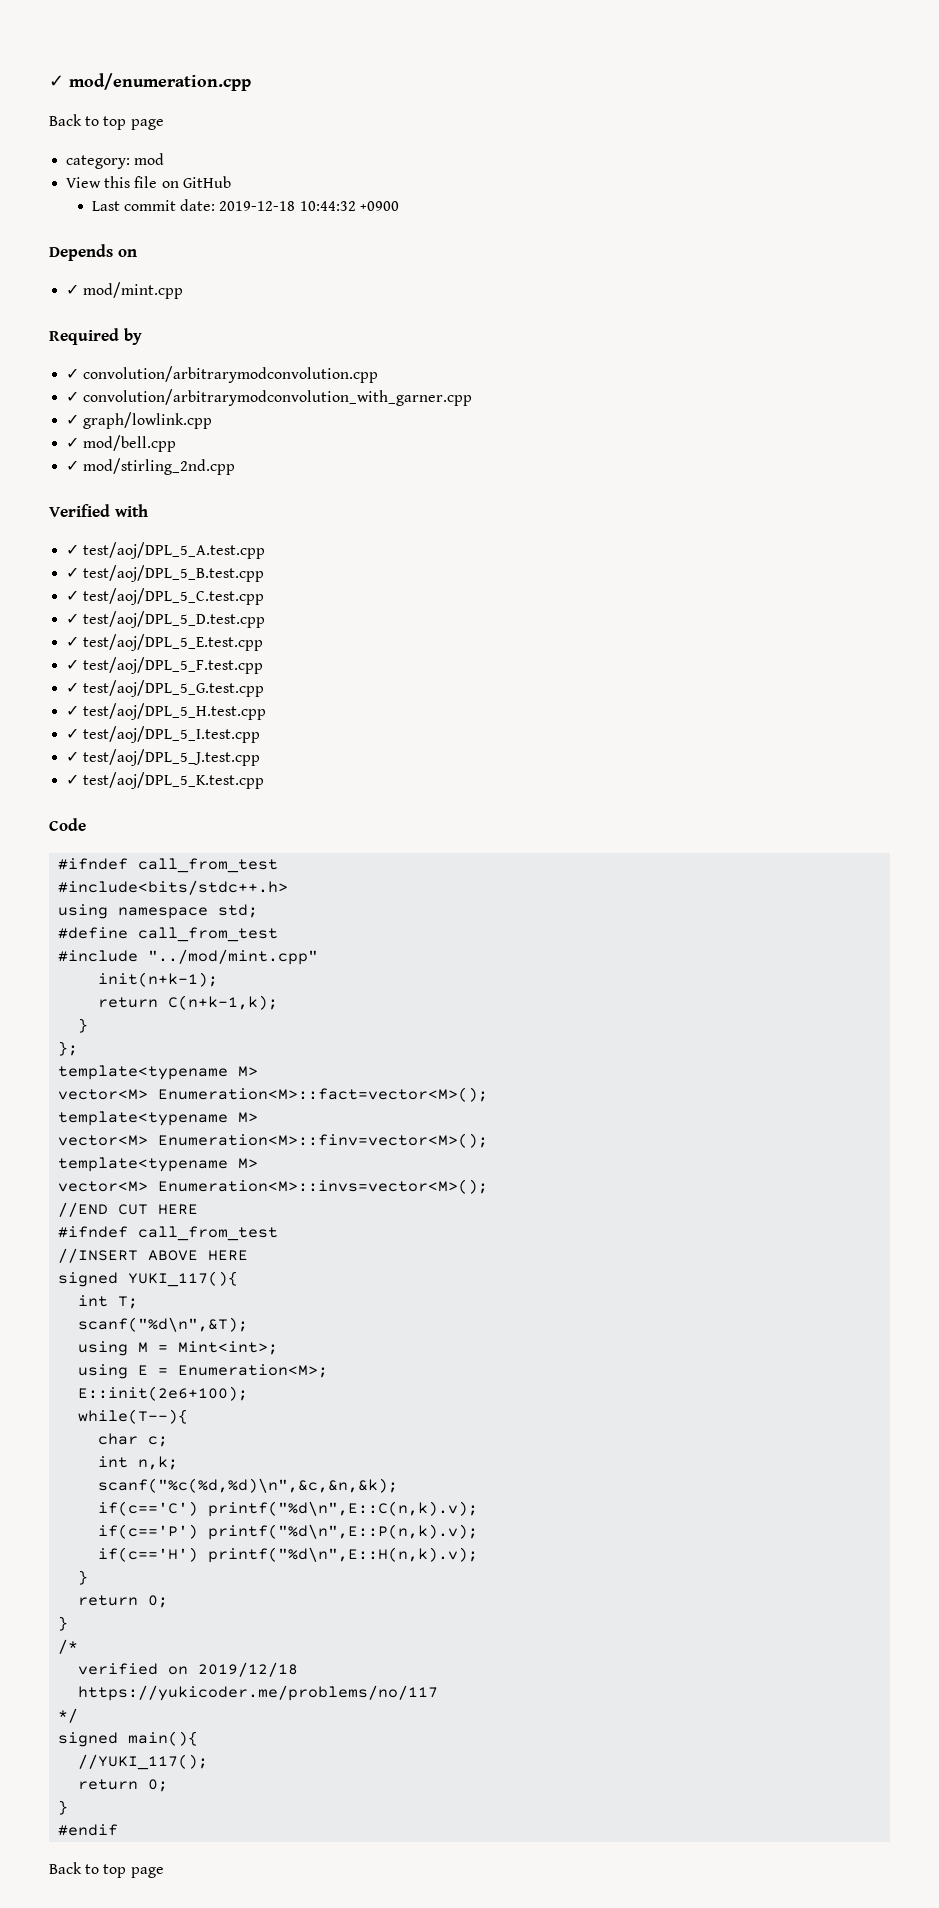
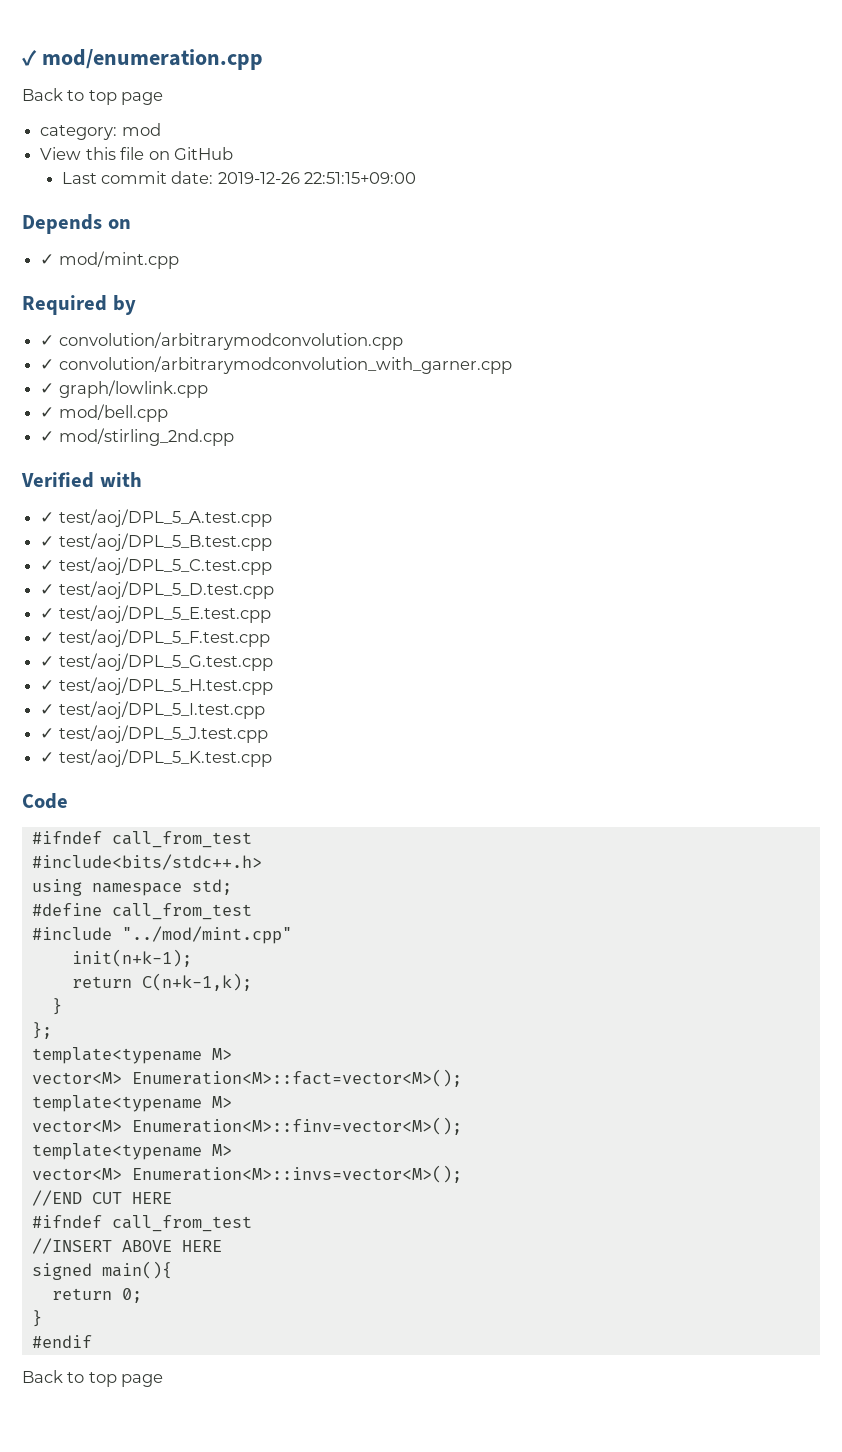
[219,201,399,211] 2019-12-18 10:44:32 +0900 -> [217,172,417,184] 2019-12-26 22:51:15+09:00
[58,1271,239,1287] [78,1295,139,1309] [78,1317,249,1332] [78,1341,279,1356] [78,1364,329,1379] [78,1386,249,1401] [78,1409,189,1424] [98,1433,169,1447] [98,1456,179,1470] [98,1478,399,1493] [98,1501,479,1517] [98,1524,479,1540] [98,1547,479,1563] [78,1570,89,1585] [78,1595,169,1608] [58,1616,69,1631] [58,1639,79,1654] [78,1662,299,1677] [78,1685,439,1701] [58,1708,79,1723] // signed YUKI_117(){ // int T; // scanf("%d\n",&T); // using M = Mint<int>; // using E = Enumeration<M>; // E::init(2e6+100); // while(T--){ // char c; // int n,k; // scanf("%c(%d,%d)\n",&c,&n,&k); // if(c=='C') printf("%d\n",E::C(n,k).v); // if(c=='P') printf("%d\n",E::P(n,k).v); // if(c=='H') printf("%d\n",E::H(n,k).v); // } // return 0; // } // /* // verified on 2019/12/18 // https://yukicoder.me/problems/no/117 // */ -> (222, 1246) none
[78,1754,209,1770] // //YUKI_117(); -> (172, 1270) none

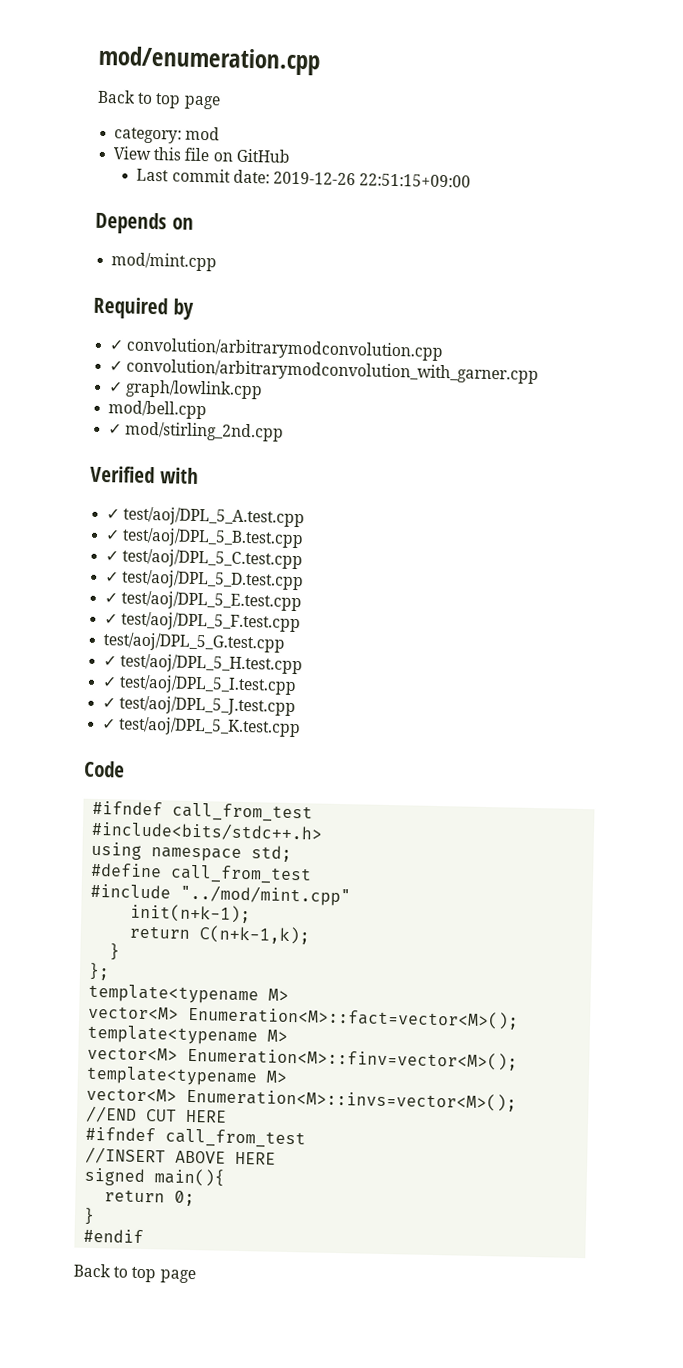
[22,50,37,66] ✓ -> (98, 60) none
[40,254,55,265] ✓ -> (194, 223) none
[40,407,55,418] ✓ -> (264, 389) none
[40,656,55,667] ✓ -> (302, 622) none

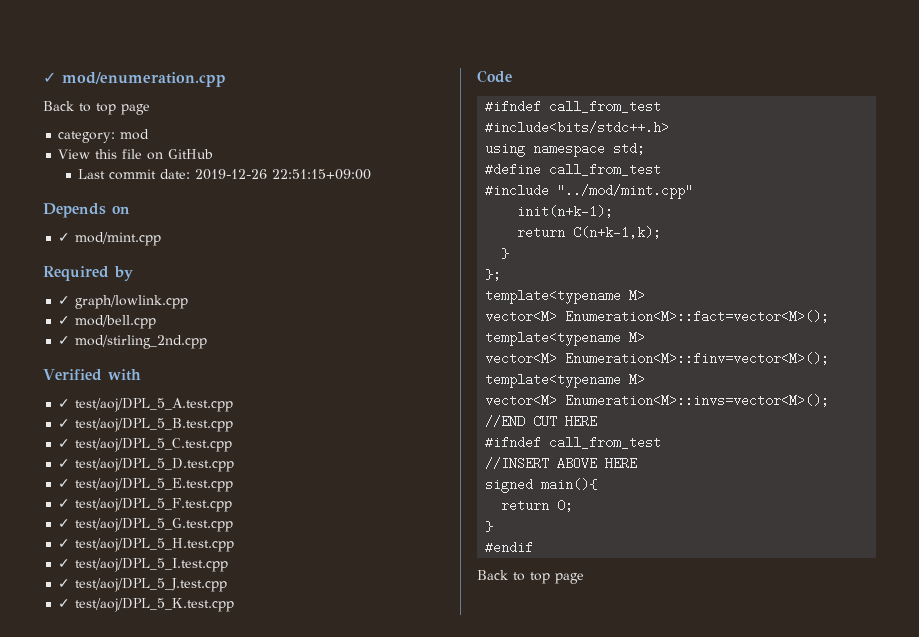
(98, 60) none -> [43,72,56,83] ✓
(194, 223) none -> [58,233,71,242] ✓
[126,337,445,362] [109,358,540,385] [108,379,264,400] convolution/arbitrarymodconvolution.cpp // ✓ convolution/arbitrarymodconvolution_with_garner.cpp // ✓ graph/lowlink.cpp // -> [75,295,189,309] [58,316,71,325] graph/lowlink.cpp // ✓
(302, 622) none -> [58,519,71,528] ✓

